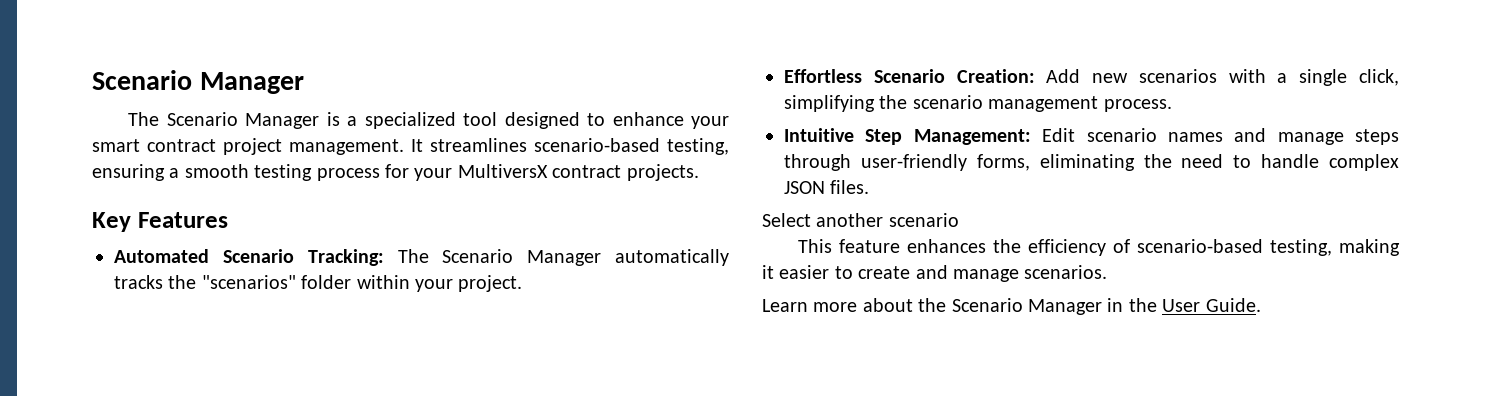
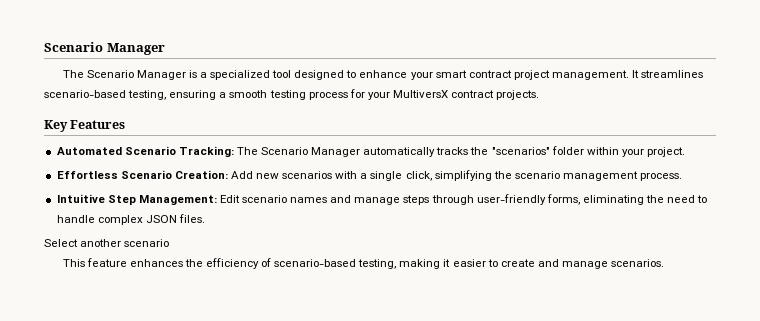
[762,298,1261,315] // Learn more about the Scenario Manager in the User Guide. -> (665, 263) none

